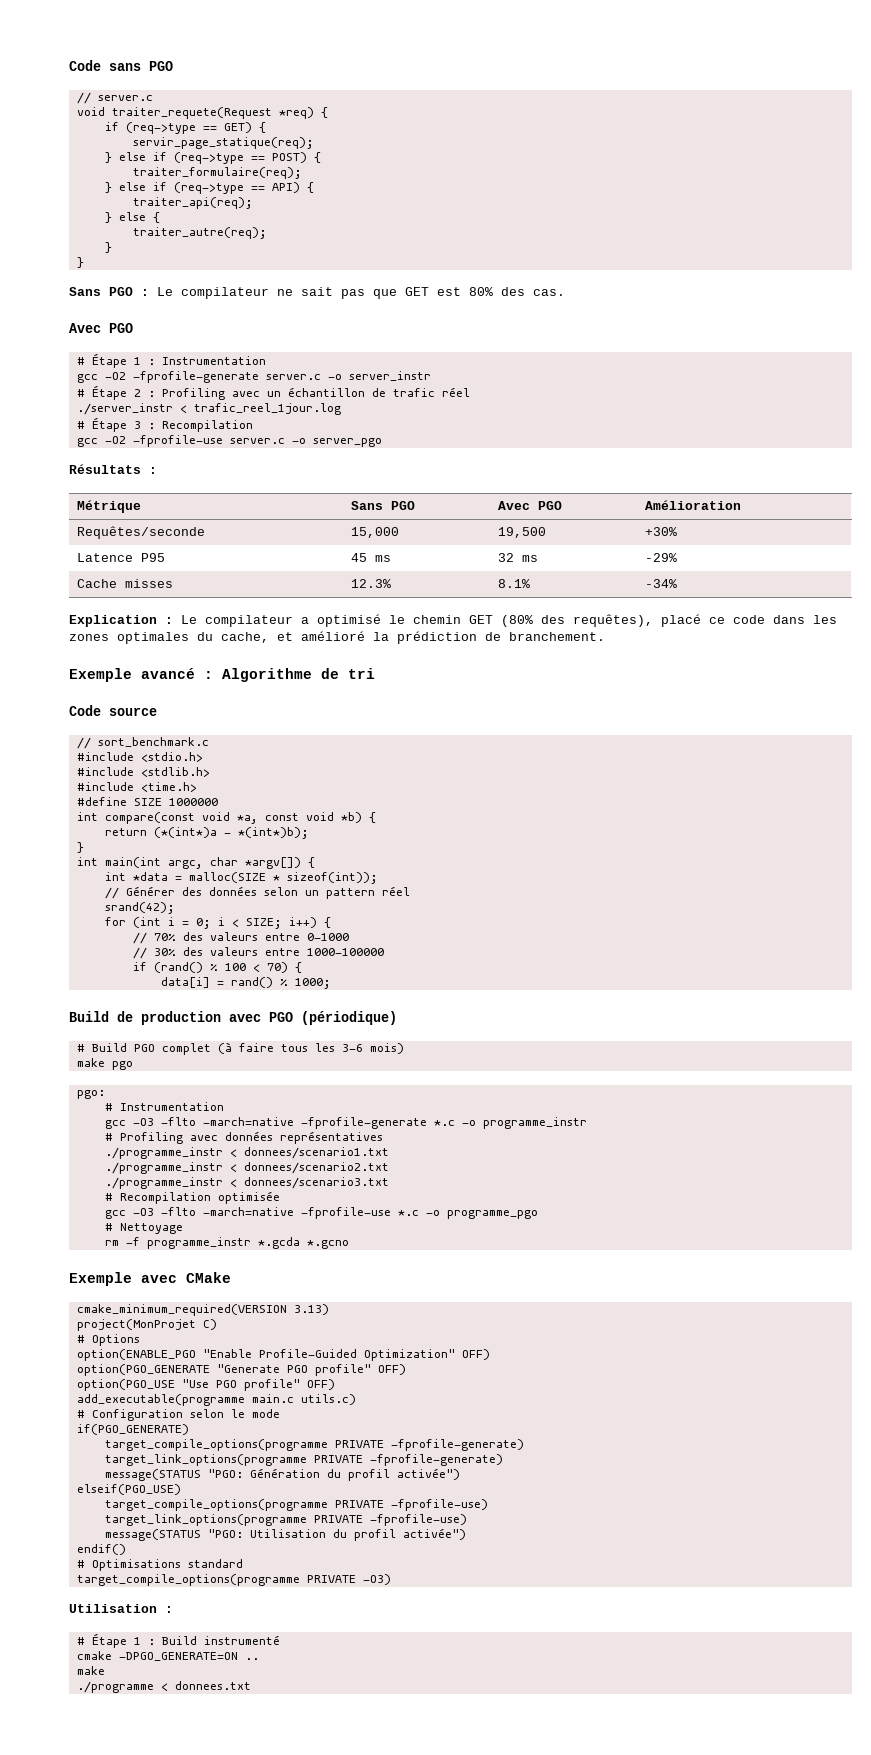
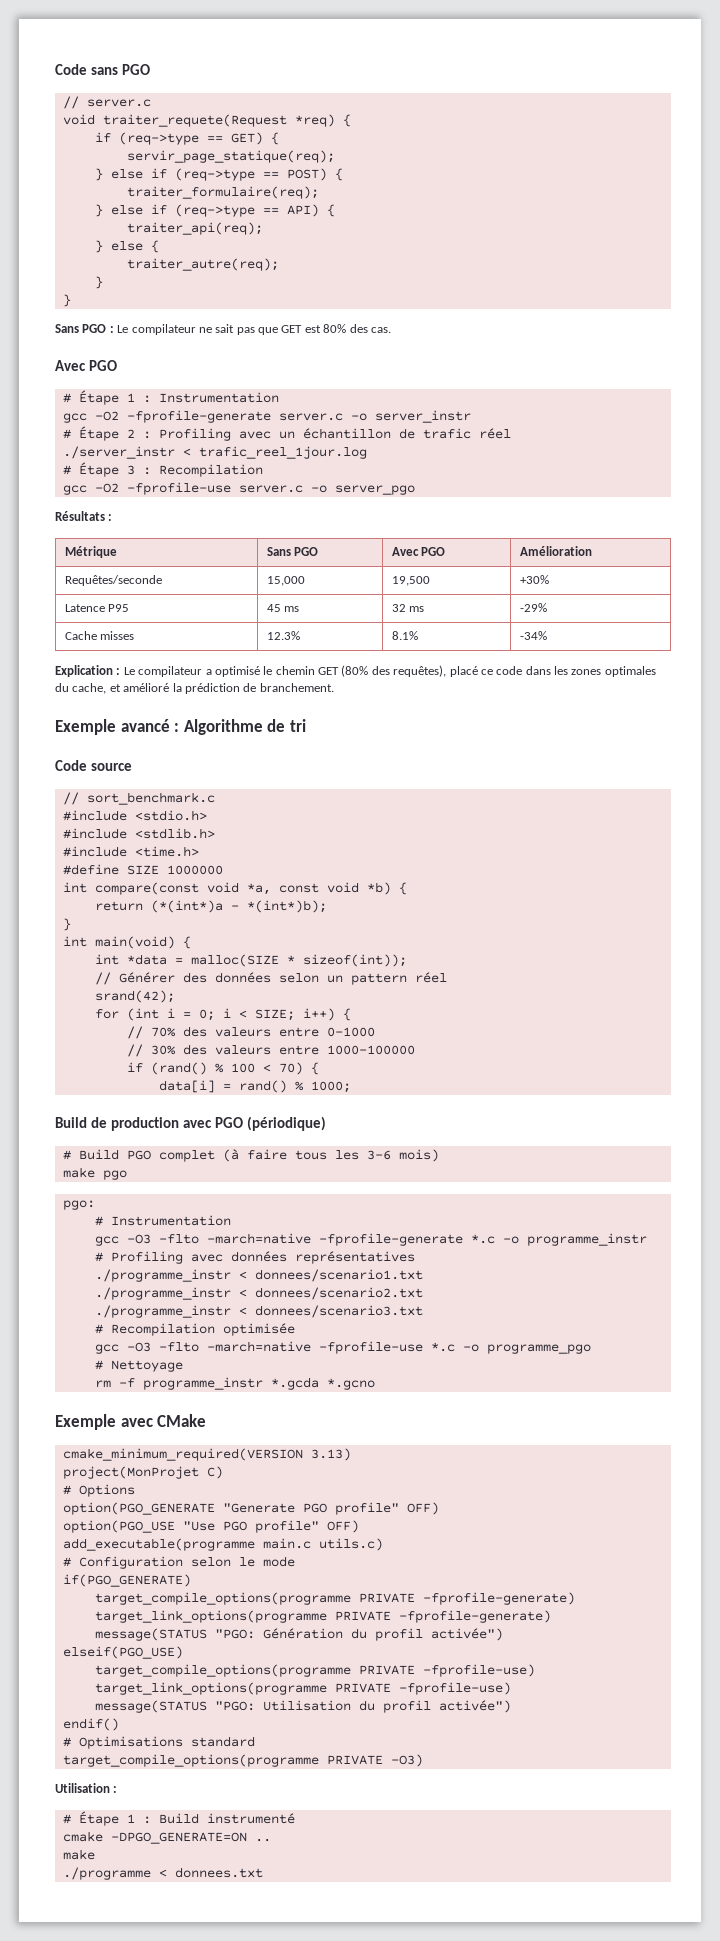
[104,857,301,869] main(int argc, char *argv[]) -> [94,936,175,949] main(void)
[76,1349,490,1361] // option(ENABLE_PGO "Enable Profile-Guided Optimization" OFF) -> (135, 1490) none

